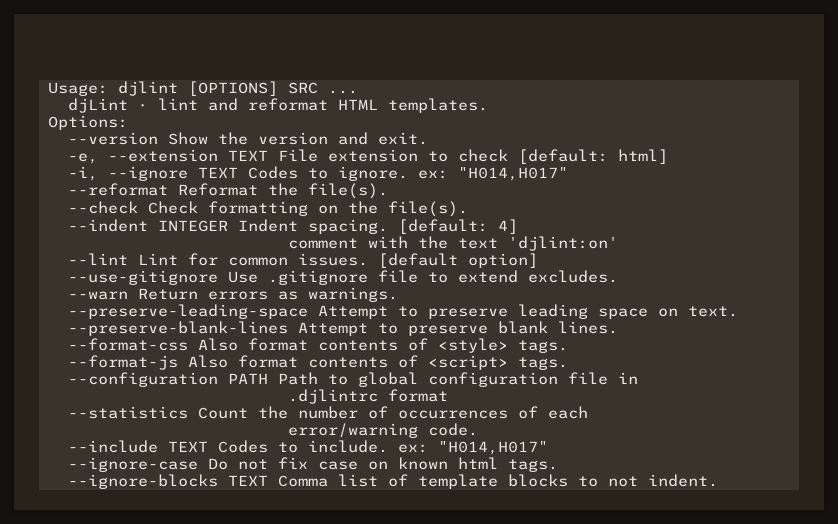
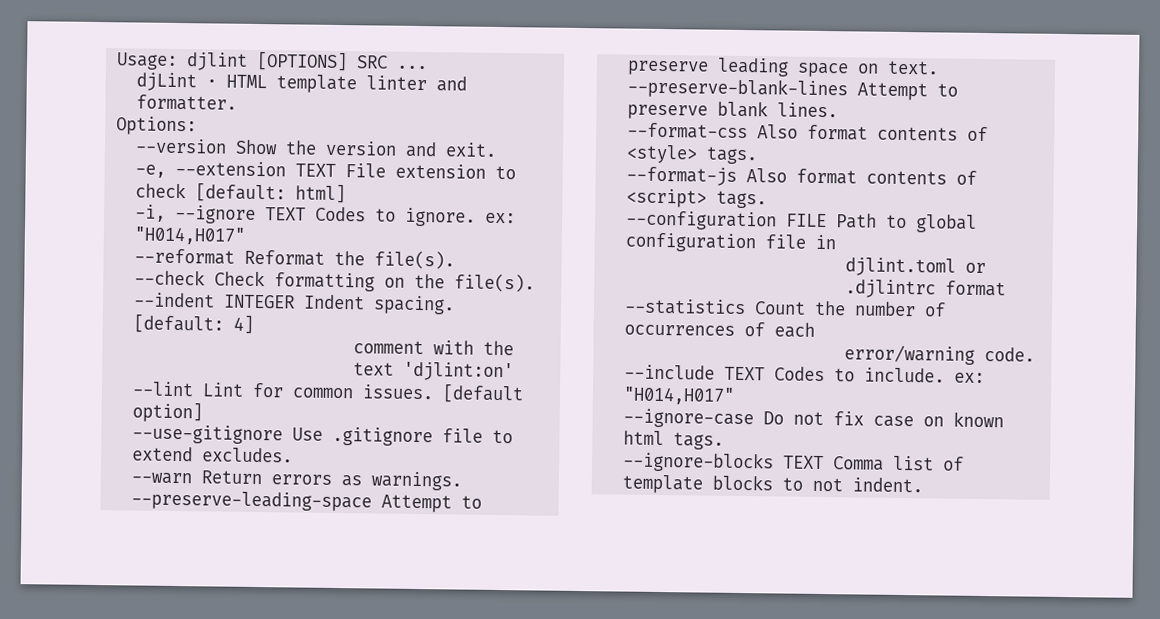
[157,98,488,113] lint and reformat HTML templates. -> [225,74,467,94] [135,94,237,111] HTML template linter and formatter.
[227,373,268,384] PATH -> [785,213,827,228] FILE
(638, 378) none -> [844,257,986,277] djlint.toml or

